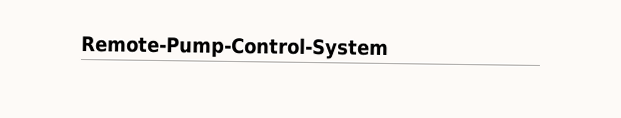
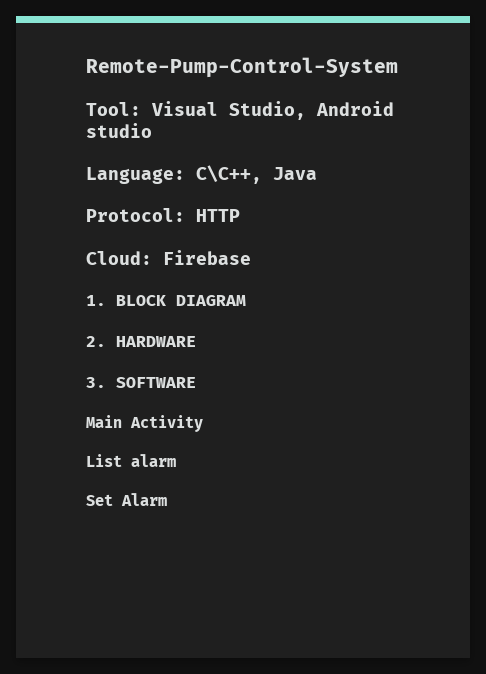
(389, 47) none -> [86,101,394,120] [86,123,152,138] [86,165,317,184] [86,208,240,222] [86,250,251,265] [86,295,246,306] [86,336,196,347] [86,377,196,388] [86,415,203,432] [86,454,176,467] [86,493,167,506] // Tool: Visual Studio, Android studio // Language: C\C++, Java // Protocol: HTTP // Cloud: Firebase // 1. BLOCK DIAGRAM // 2. HARDWARE // 3. SOFTWARE // Main Activity // List alarm // Set Alarm

